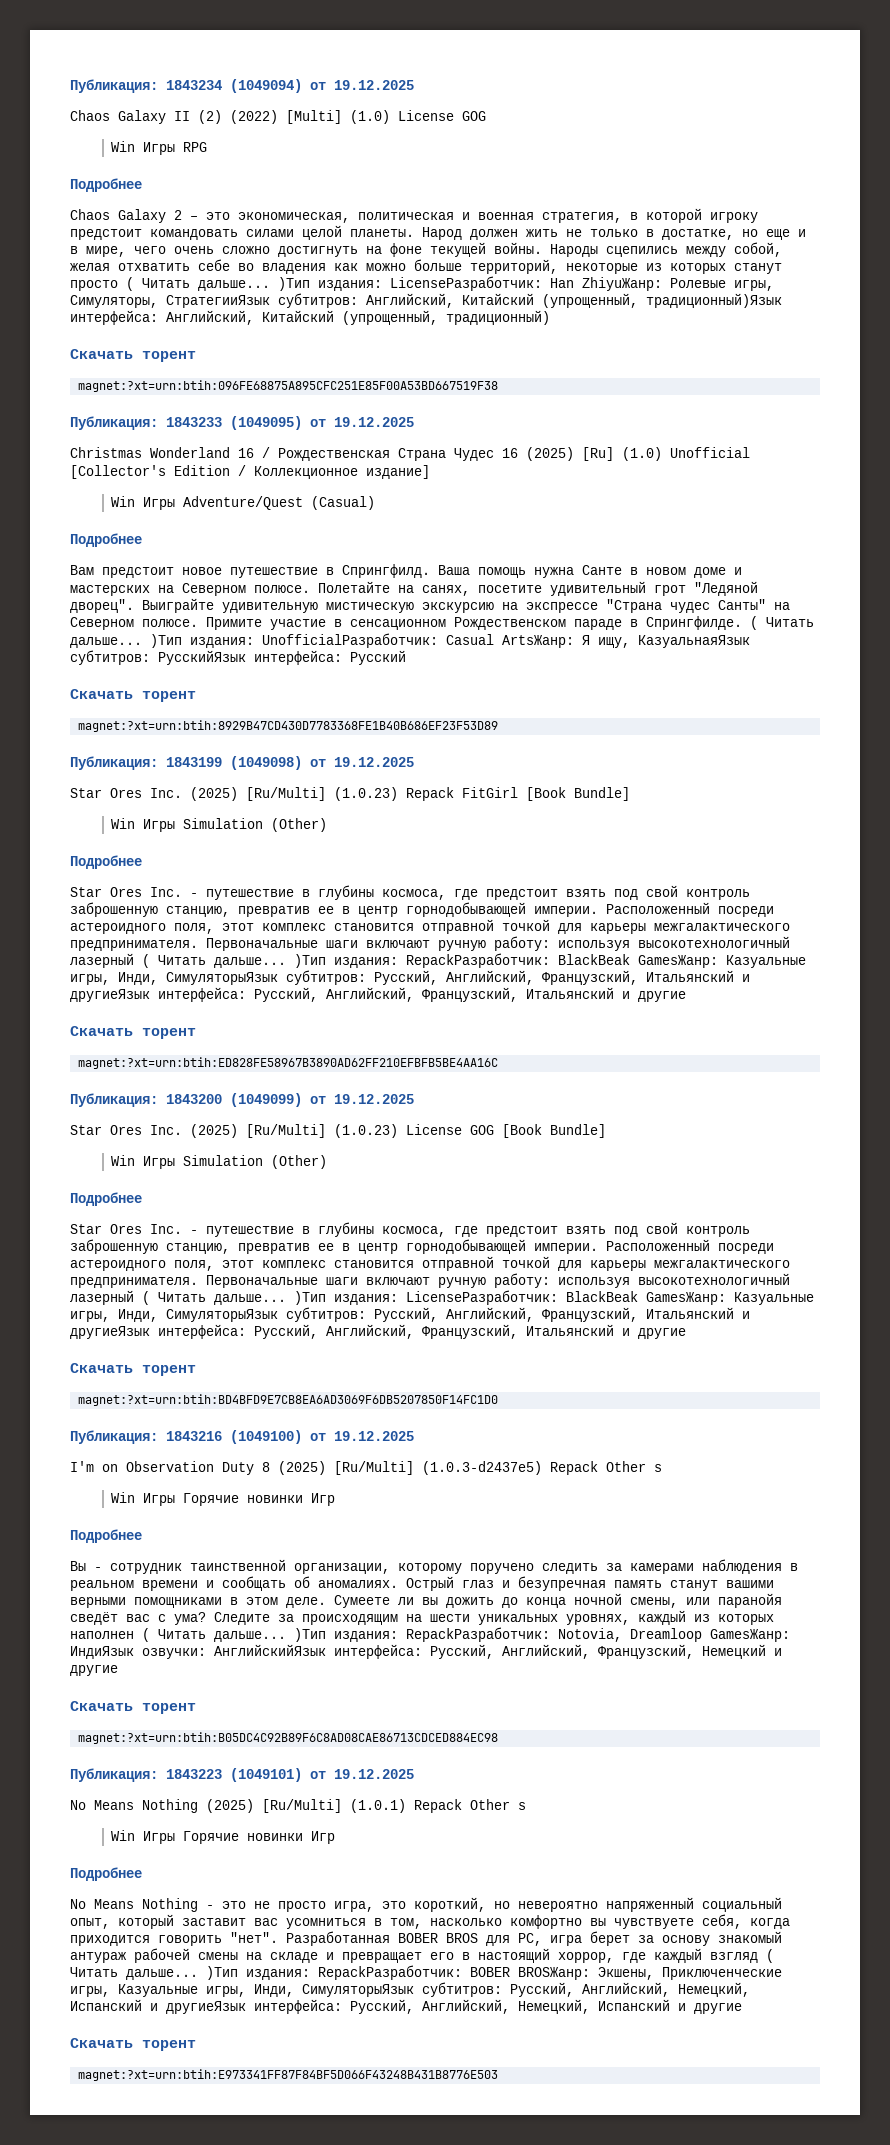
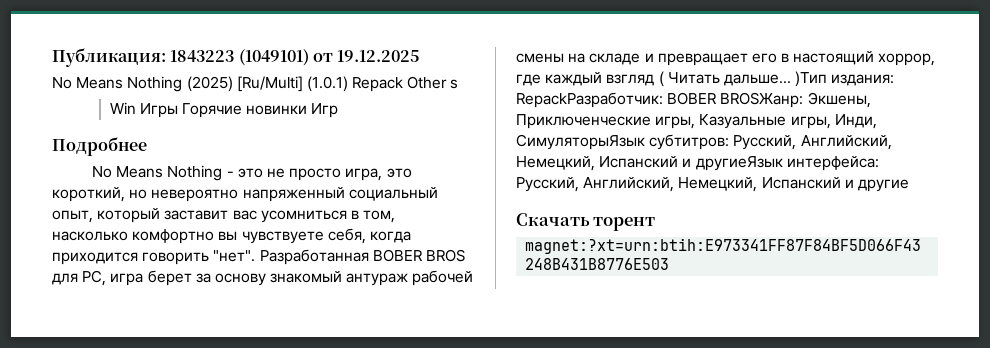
[70,79,414,93] [70,110,486,124] [111,141,208,155] [70,178,142,192] [70,208,758,223] [70,225,806,240] [70,242,782,257] [70,259,782,274] [70,276,774,291] [70,293,782,308] [70,310,550,325] [70,349,196,362] [78,380,499,392] [70,416,414,430] [70,447,750,461] [70,465,430,479] [111,496,376,510] [70,533,142,547] [70,564,742,578] [70,581,758,596] [70,598,790,613] [70,616,814,630] [70,633,750,648] [70,650,406,665] [70,689,196,702] [78,720,499,732] [70,756,414,770] [70,787,630,801] [111,818,328,832] [70,855,142,869] [70,885,750,900] [70,902,774,917] [70,919,790,934] [70,936,790,951] [70,953,806,968] [70,970,750,985] [70,987,686,1002] [70,1026,196,1039] [78,1057,499,1069] [70,1093,414,1107] [70,1124,606,1138] [111,1155,328,1169] [70,1192,142,1206] [70,1222,750,1237] [70,1239,774,1254] [70,1256,790,1271] [70,1273,790,1288] [70,1290,814,1305] [70,1307,750,1322] [70,1324,686,1339] [70,1363,196,1376] [78,1394,499,1406] [70,1430,414,1444] [70,1461,662,1475] [111,1492,336,1506] [70,1529,142,1543] [70,1559,798,1574] [70,1576,774,1591] [70,1593,782,1608] [70,1610,774,1625] [70,1627,790,1642] [70,1644,782,1659] [70,1665,118,1676] [70,1701,196,1714] [78,1732,499,1744] [70,1768,158,1782] Публикация: 1843234 (1049094) от 19.12.2025 // Chaos Galaxy II (2) (2022) [Multi] (1.0) License GOG // Win Игры RPG // Подробнее // Chaos Galaxy 2 – это экономическая, политическая и военная стратегия, в которой игроку предстоит командовать силами целой планеты. Народ должен жить не только в достатке, но еще и в мире, чего очень сложно достигнуть на фоне текущей войны. Народы сцепились между собой, желая отхватить себе во владения как можно больше территорий, некоторые из которых станут просто ( Читать дальше... )Тип издания: LicenseРазработчик: Han ZhiyuЖанр: Ролевые игры, Симуляторы, СтратегииЯзык субтитров: Английский, Китайский (упрощенный, традиционный)Язык интерфейса: Английский, Китайский (упрощенный, традиционный) // Скачать торент // magnet:?xt=urn:btih:096FE68875A895CFC251E85F00A53BD667519F38 // Публикация: 1843233 (1049095) от 19.12.2025 // Christmas Wonderland 16 / Рождественская Страна Чудес 16 (2025) [Ru] (1.0) Unofficial [Collector's Edition / Коллекционное издание] // Win Игры Adventure/Quest (Casual) // Подробнее // Вам предстоит новое путешествие в Спрингфилд. Ваша помощь нужна Санте в новом доме и мастерских на Северном полюсе. Полетайте на санях, посетите удивительный грот "Ледяной дворец". Выиграйте удивительную мистическую экскурсию на экспрессе "Страна чудес Санты" на Северном полюсе. Примите участие в сенсационном Рождественском параде в Спрингфилде. ( Читать дальше... )Тип издания: UnofficialРазработчик: Casual ArtsЖанр: Я ищу, КазуальнаяЯзык субтитров: РусскийЯзык интерфейса: Русский // Скачать торент // magnet:?xt=urn:btih:8929B47CD430D7783368FE1B40B686EF23F53D89 // Публикация: 1843199 (1049098) от 19.12.2025 // Star Ores Inc. (2025) [Ru/Multi] (1.0.23) Repack FitGirl [Book Bundle] // Win Игры Simulation (Other) // Подробнее // Star Ores Inc. - путешествие в глубины космоса, где предстоит взять под свой контроль заброшенную станцию, превратив ее в центр горнодобывающей империи. Расположенный посреди астероидного поля, этот комплекс становится отправной точкой для карьеры межгалактического предпринимателя. Первоначальные шаги включают ручную работу: используя высокотехнологичный лазерный ( Читать дальше... )Тип издания: RepackРазработчик: BlackBeak GamesЖанр: Казуальные игры, Инди, СимуляторыЯзык субтитров: Русский, Английский, Французский, Итальянский и другиеЯзык интерфейса: Русский, Английский, Французский, Итальянский и другие // Скачать торент // magnet:?xt=urn:btih:ED828FE58967B3890AD62FF210EFBFB5BE4AA16C // Публикация: 1843200 (1049099) от 19.12.2025 // Star Ores Inc. (2025) [Ru/Multi] (1.0.23) License GOG [Book Bundle] // Win Игры Simulation (Other) // Подробнее // Star Ores Inc. - путешествие в глубины космоса, где предстоит взять под свой контроль заброшенную станцию, превратив ее в центр горнодобывающей империи. Расположенный посреди астероидного поля, этот комплекс становится отправной точкой для карьеры межгалактического предпринимателя. Первоначальные шаги включают ручную работу: используя высокотехнологичный лазерный ( Читать дальше... )Тип издания: LicenseРазработчик: BlackBeak GamesЖанр: Казуальные игры, Инди, СимуляторыЯзык субтитров: Русский, Английский, Французский, Итальянский и другиеЯзык интерфейса: Русский, Английский, Французский, Итальянский и другие // Скачать торент // magnet:?xt=urn:btih:BD4BFD9E7CB8EA6AD3069F6DB5207850F14FC1D0 // Публикация: 1843216 (1049100) от 19.12.2025 // I'm on Observation Duty 8 (2025) [Ru/Multi] (1.0.3-d2437e5) Repack Other s // Win Игры Горячие новинки Игр // Подробнее // Вы - сотрудник таинственной организации, которому поручено следить за камерами наблюдения в реальном времени и сообщать об аномалиях. Острый глаз и безупречная память станут вашими верными помощниками в этом деле. Сумеете ли вы дожить до конца ночной смены, или паранойя сведёт вас с ума? Следите за происходящим на шести уникальных уровнях, каждый из которых наполнен ( Читать дальше... )Тип издания: RepackРазработчик: Notovia, Dreamloop GamesЖанр: ИндиЯзык озвучки: АнглийскийЯзык интерфейса: Русский, Английский, Французский, Немецкий и другие // Скачать торент // magnet:?xt=urn:btih:B05DC4C92B89F6C8AD08CAE86713CDCED884EC98 // Публикация: -> [52,48,166,67] Публикация:

